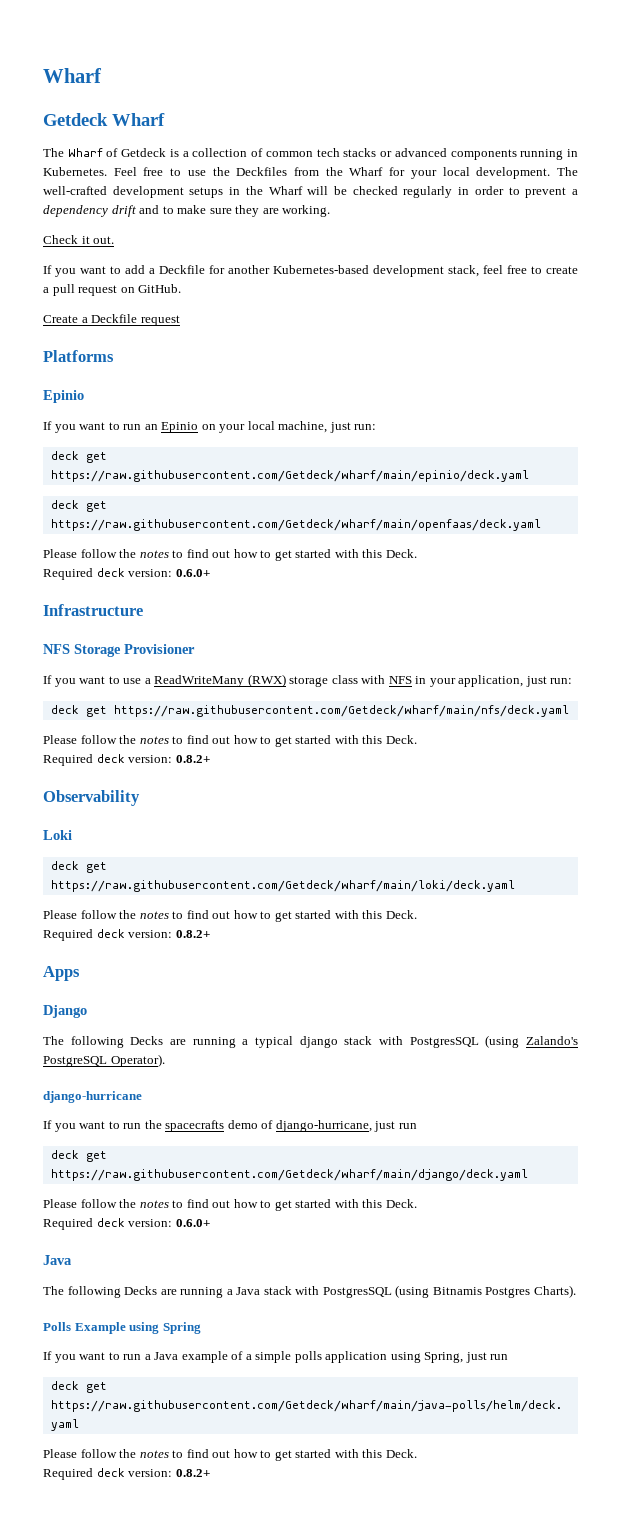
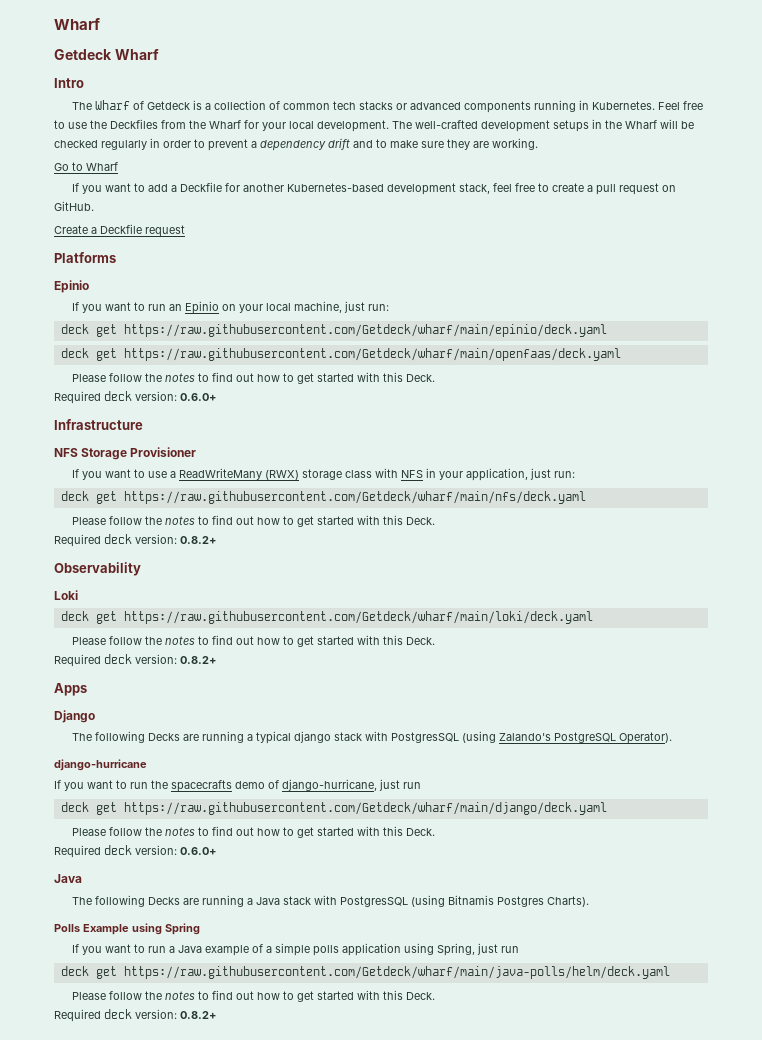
(165, 119) none -> [54,78,84,88] // Intro
[43,235,115,244] Check it out. -> [54,162,118,171] Go to Wharf

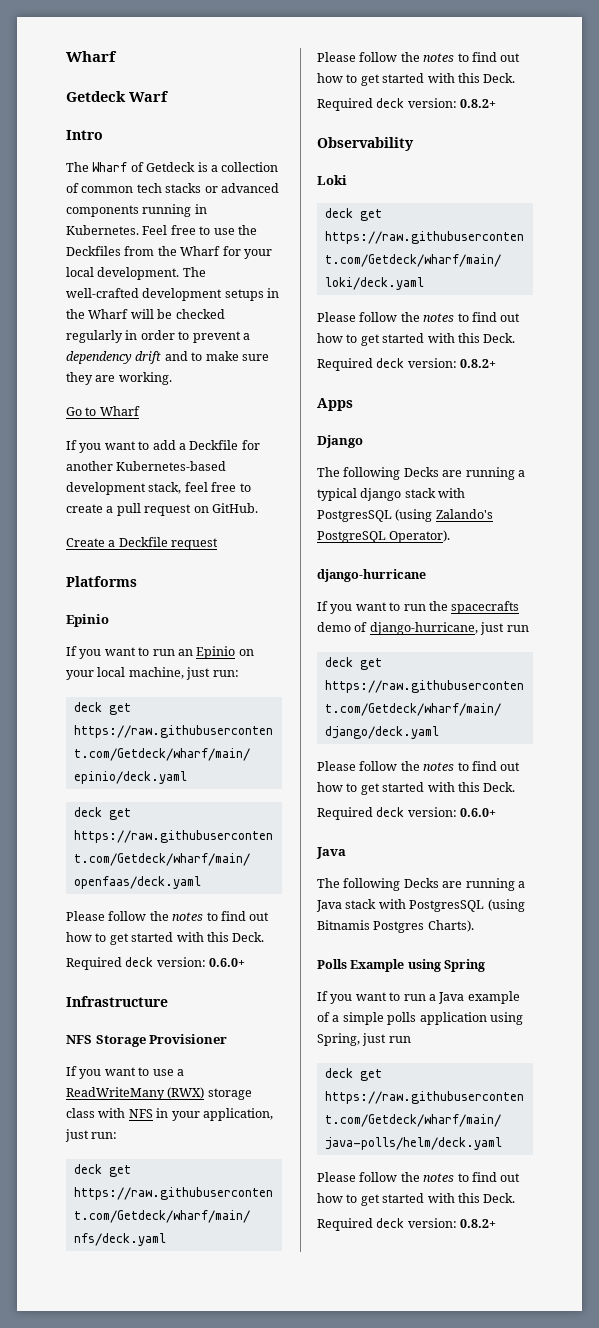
[114,49,159,60] Wharf -> [129,91,168,102] Warf

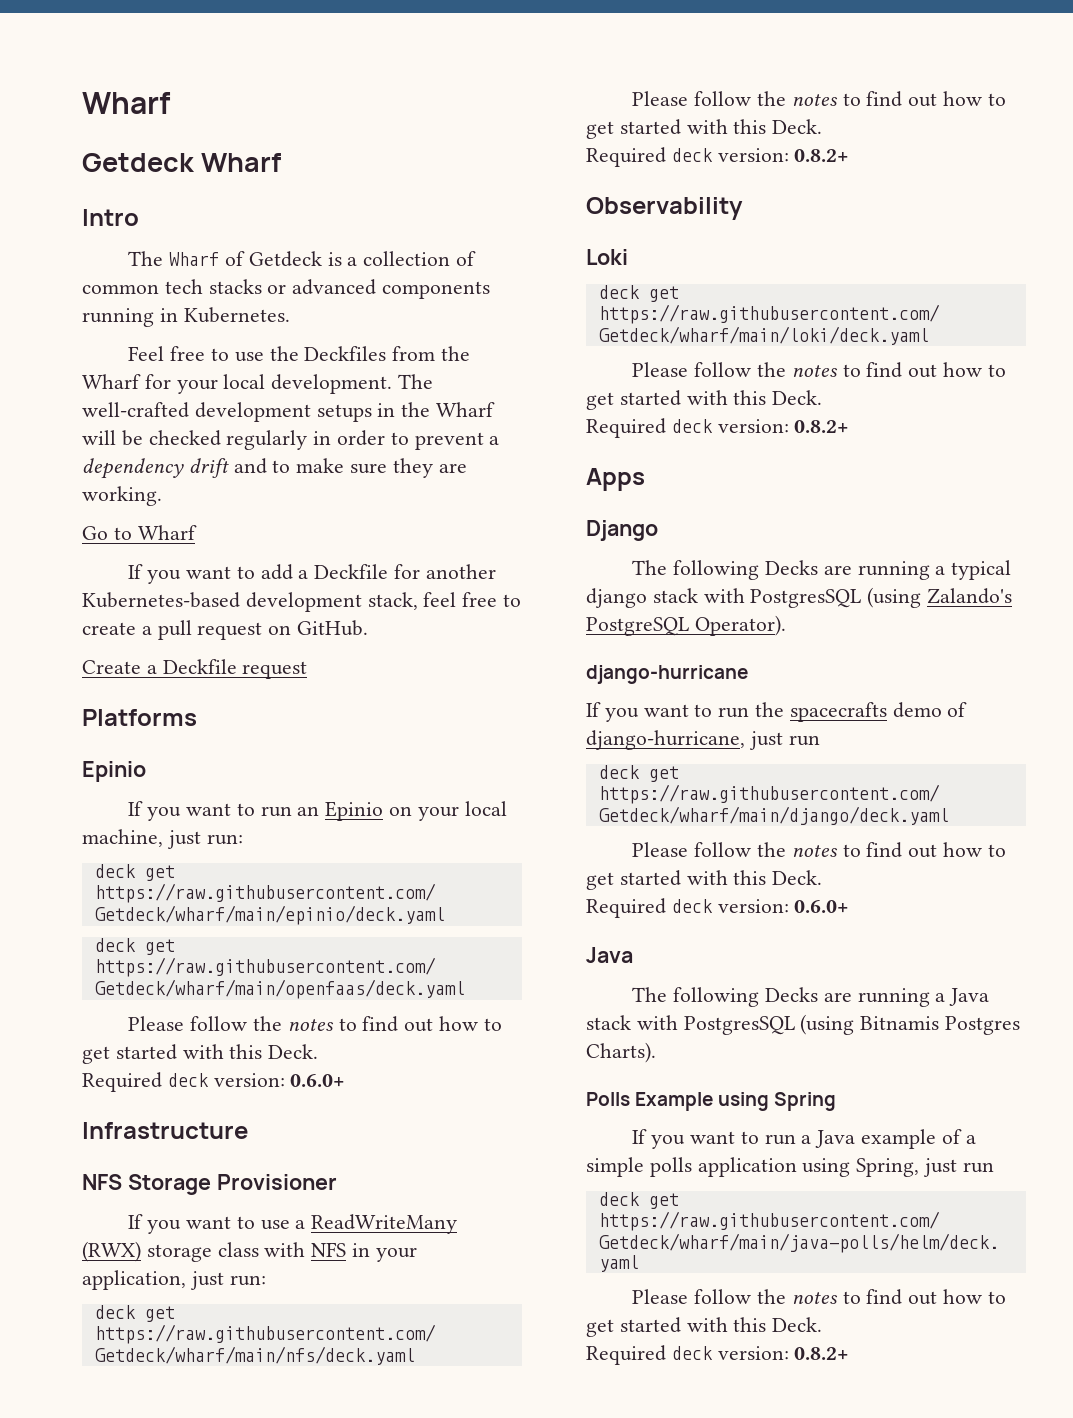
[129,91,168,102] Warf -> [201,153,282,172] Wharf
(139, 230) none -> (290, 315) //

